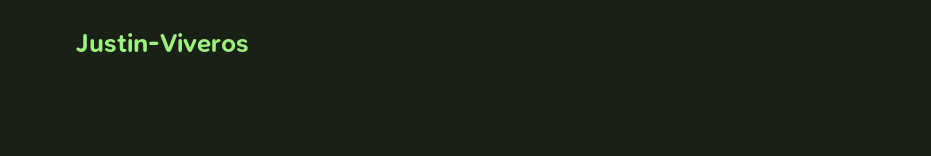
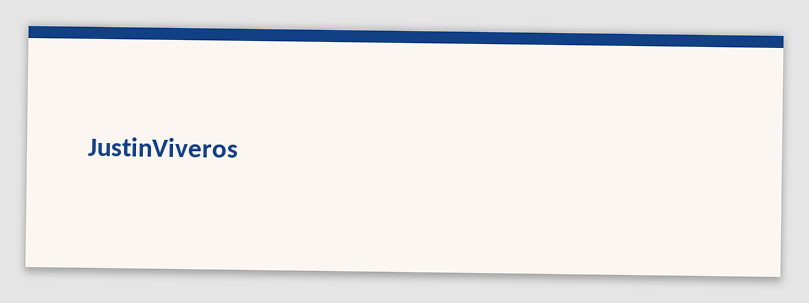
[76,33,249,54] Justin-Viveros -> [87,136,239,158] JustinViveros

